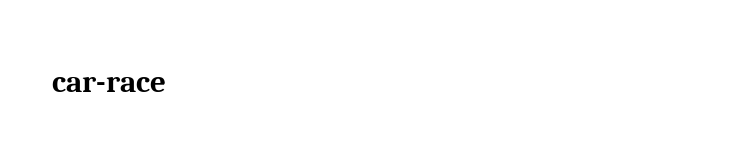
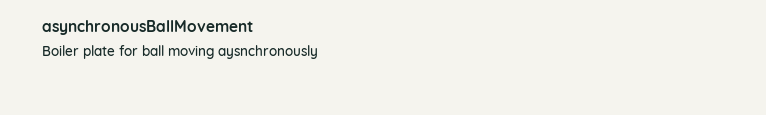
[52,76,166,92] car-race -> [42,20,253,35] [42,45,318,59] asynchronousBallMovement // Boiler plate for ball moving aysnchronously

